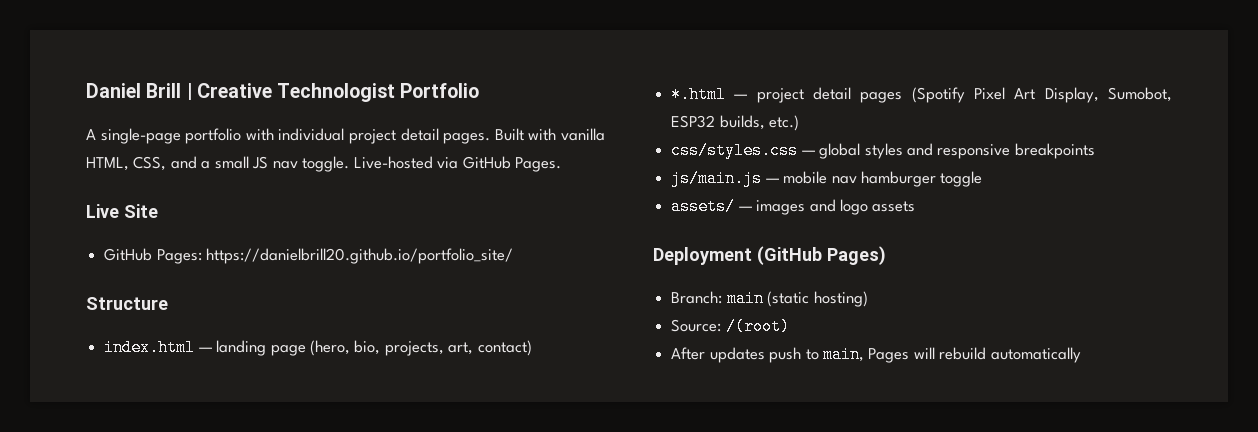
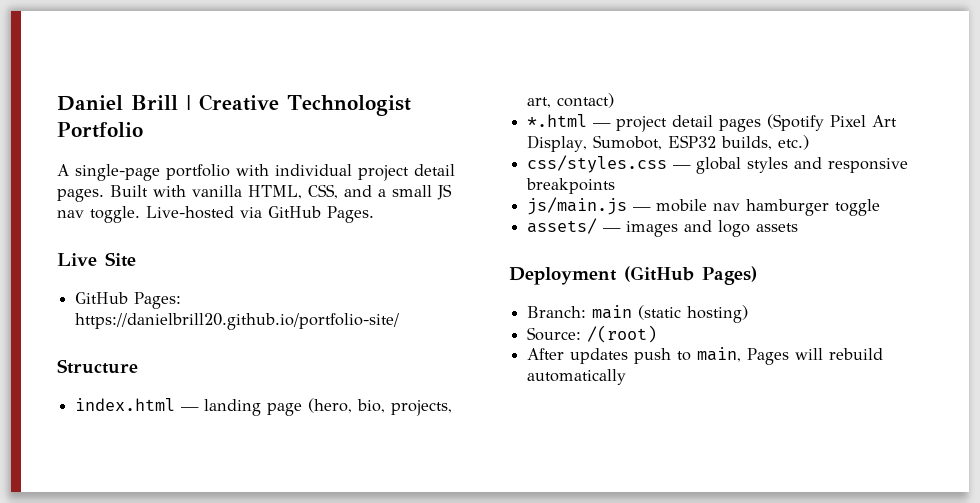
[206,248,514,264] https://danielbrill20.github.io/portfolio_site/ -> [75,313,400,330] https://danielbrill20.github.io/portfolio-site/

